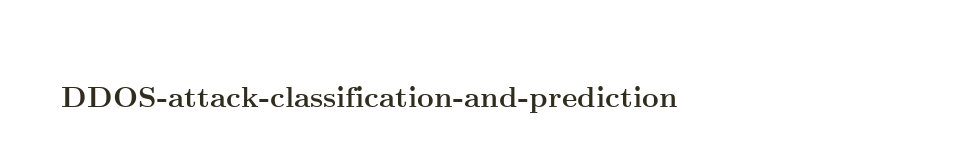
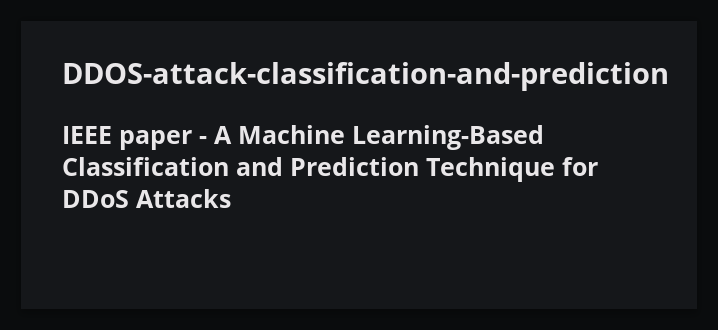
(678, 99) none -> [62,125,544,150] [62,157,598,182] [62,189,231,208] // IEEE paper - A Machine Learning-Based Classification and Prediction Technique for DDoS Attacks

